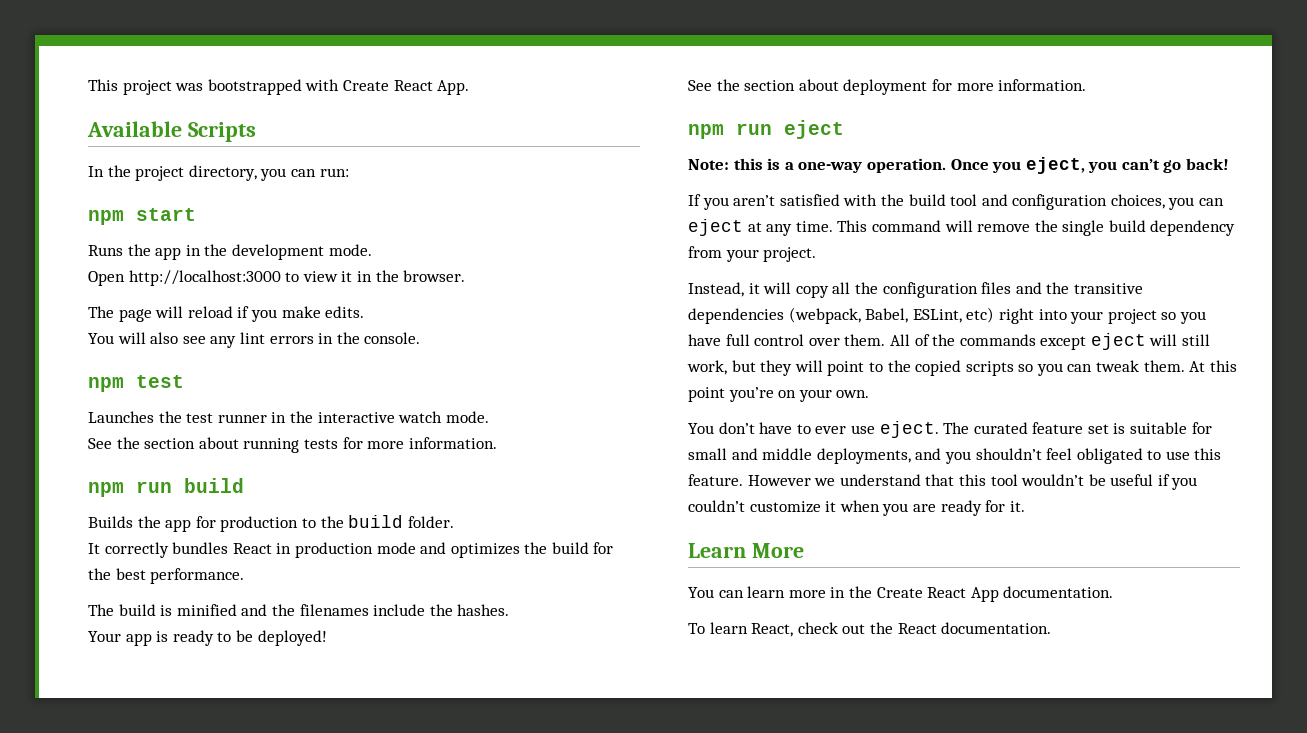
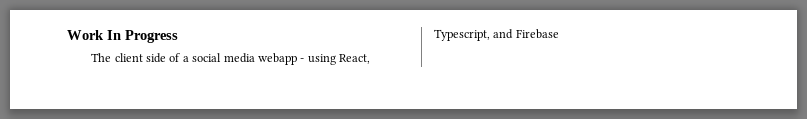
[88,79,470,95] [87,121,256,142] [88,165,349,181] [88,208,196,225] [88,244,372,260] [88,270,466,286] [88,306,365,322] [88,332,421,348] [88,375,184,392] [88,411,489,423] [88,437,497,453] [88,478,244,497] [88,515,454,532] [88,542,614,558] [88,568,245,584] [88,604,510,616] [88,630,327,646] [688,79,1087,95] [688,120,844,139] [688,157,1230,174] [688,194,1225,210] [688,219,1236,236] [688,246,817,262] [688,282,1143,298] [688,307,1206,324] [688,333,1211,350] [687,360,1237,376] [688,387,870,402] [688,421,1212,438] [688,448,1222,464] [688,474,1198,490] [688,500,1025,516] [688,543,804,558] [688,586,1114,602] [688,622,1052,637] This project was bootstrapped with Create React App. // Available Scripts // In the project directory, you can run: // npm start // Runs the app in the development mode. // Open http://localhost:3000 to view it in the browser. // The page will reload if you make edits. // You will also see any lint errors in the console. // npm test // Launches the test runner in the interactive watch mode. // See the section about running tests for more information. // npm run build // Builds the app for production to the build folder. // It correctly bundles React in production mode and optimizes the build for the best performance. // The build is minified and the filenames include the hashes. // Your app is ready to be deployed! // See the section about deployment for more information. // npm run eject // Note: this is a one-way operation. Once you eject, you can’t go back! // If you aren’t satisfied with the build tool and configuration choices, you can eject at any time. This command will remove the single build dependency from your project. // Instead, it will copy all the configuration files and the transitive dependencies (webpack, Babel, ESLint, etc) right into your project so you have full control over them. All of the commands except eject will still work, but they will point to the copied scripts so you can tweak them. At this point you’re on your own. // You don’t have to ever use eject. The curated feature set is suitable for small and middle deployments, and you shouldn’t feel obligated to use this feature. However we understand that this tool wouldn’t be useful if you couldn’t customize it when you are ready for it. // Learn More // You can learn more in the Create React App documentation. // To learn React, check out the React documentation. -> [67,30,178,43] [91,53,371,65] [434,29,559,41] Work In Progress // The client side of a social media webapp - using React, Typescript, and Firebase

